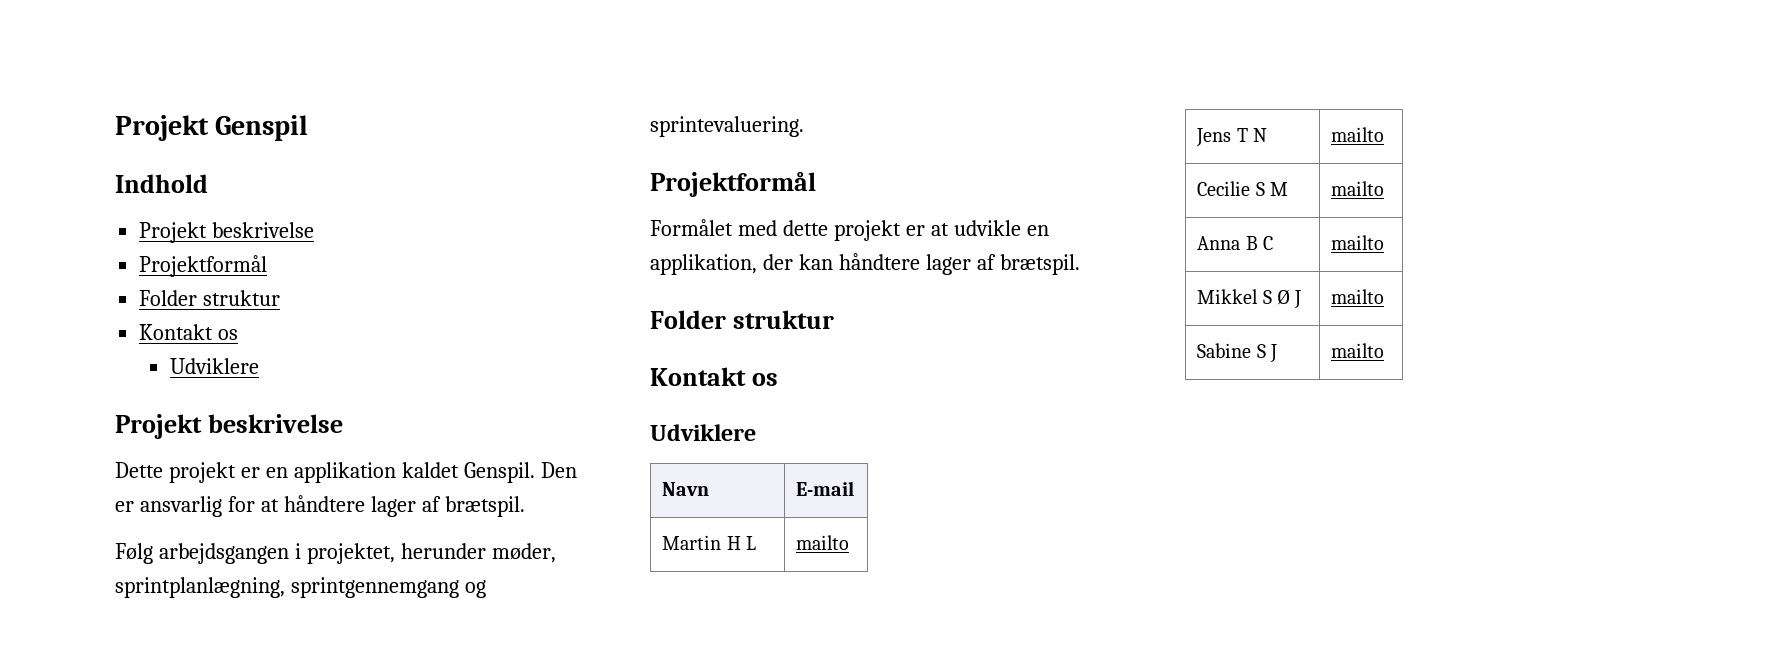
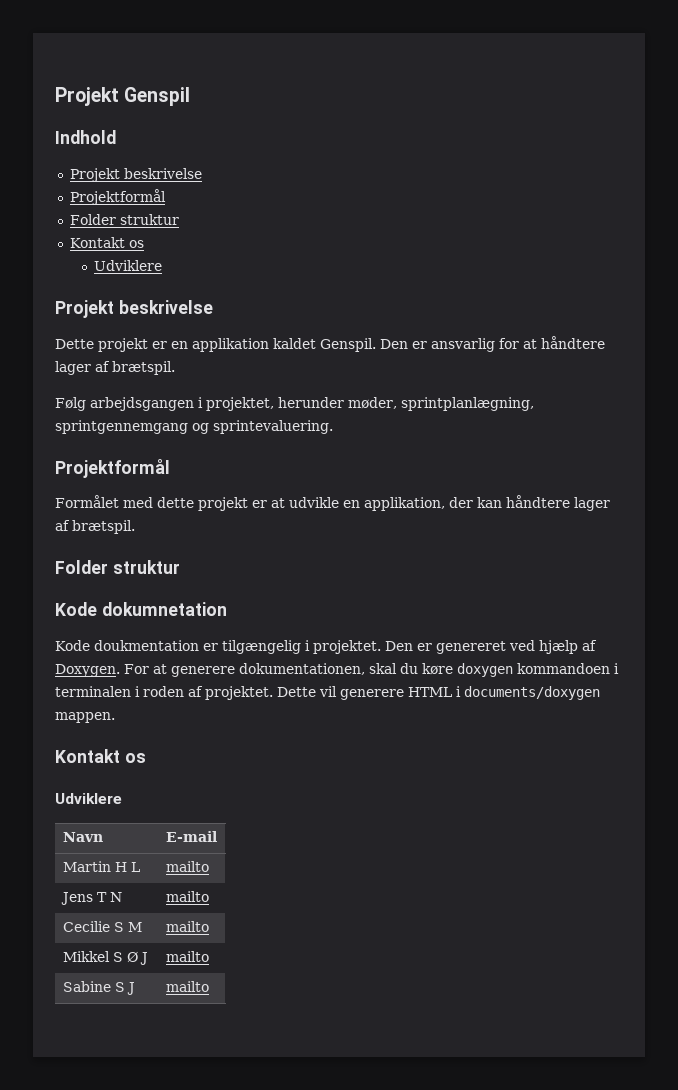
(834, 319) none -> [55,602,227,616] [55,640,597,654] [55,663,619,677] [55,686,600,700] [55,712,115,723] // Kode dokumnetation // Kode doukmentation er tilgængelig i projektet. Den er genereret ved hjælp af Doxygen. For at generere dokumentationen, skal du køre doxygen kommandoen i terminalen i roden af projektet. Dette vil generere HTML i documents/doxygen mappen.
[1197,236,1274,250] [1331,235,1385,250] // Anna B C | mailto -> (209, 926) none

